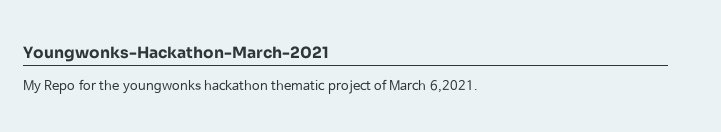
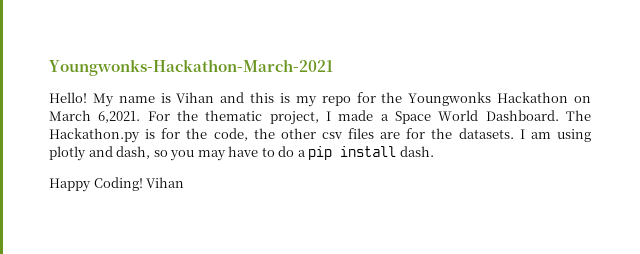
[23,79,478,94] My Repo for the youngwonks hackathon thematic project of March 6,2021. -> [49,92,591,107] [49,110,591,125] [49,128,591,143] [49,146,434,161] [49,177,185,192] Hello! My name is Vihan and this is my repo for the Youngwonks Hackathon on March 6,2021. For the thematic project, I made a Space World Dashboard. The Hackathon.py is for the code, the other csv files are for the datasets. I am using plotly and dash, so you may have to do a pip install dash. // Happy Coding! Vihan

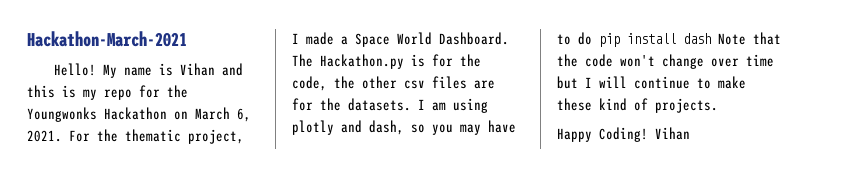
[49,59,333,76] Youngwonks-Hackathon-March-2021 -> [27,31,187,47] Hackathon-March-2021
[98,111,141,123] 6,2021. -> [237,108,251,122] [27,130,62,142] 6, 2021.
[297,150,306,157] a -> (592, 38) none
[399,146,434,157] dash. -> [683,32,781,45] [557,54,774,69] [557,76,746,89] [557,98,718,113] dash Note that the code won't change over time but I will continue to make these kind of projects.

